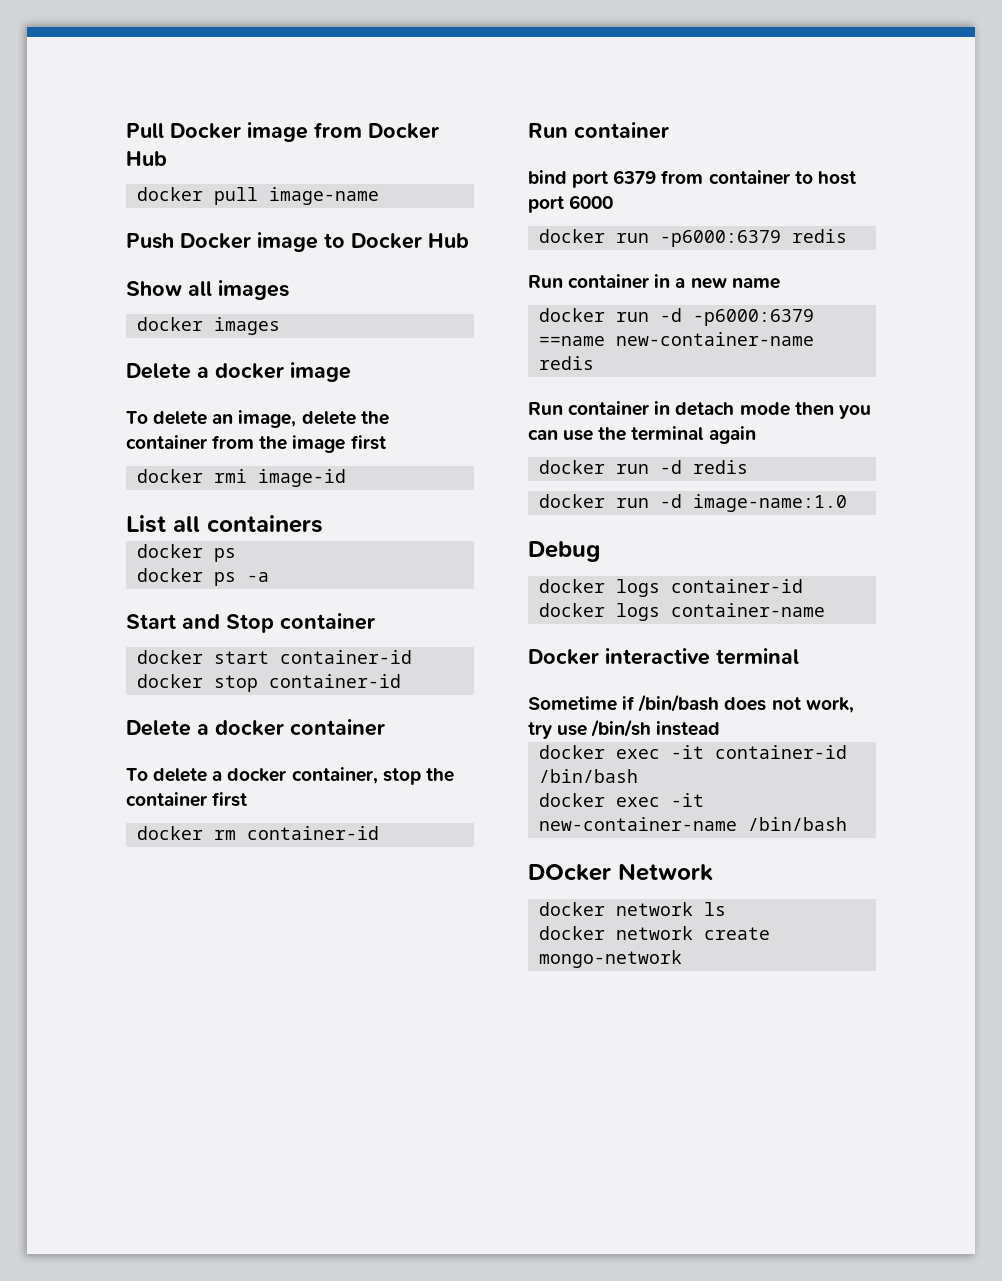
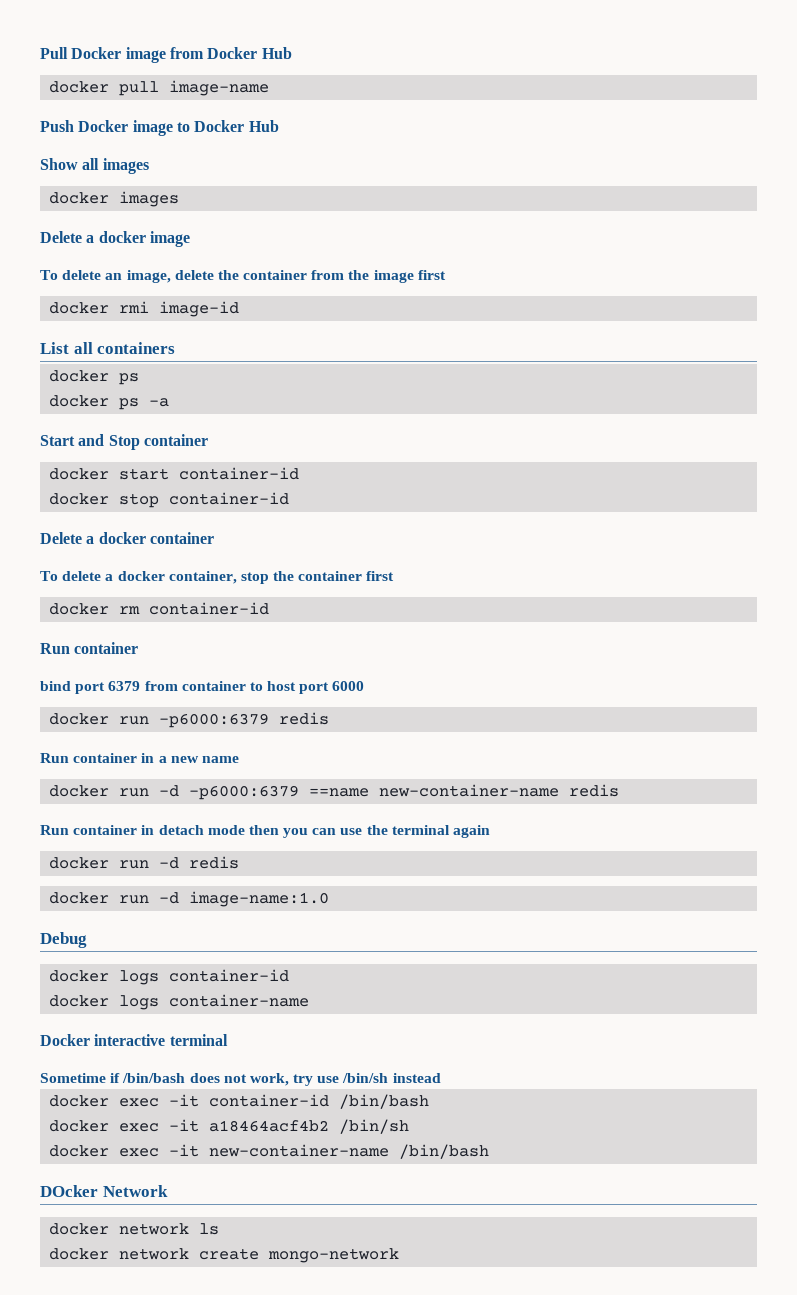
(639, 776) none -> [48,1119,409,1134] // docker exec -it a18464acf4b2 /bin/sh

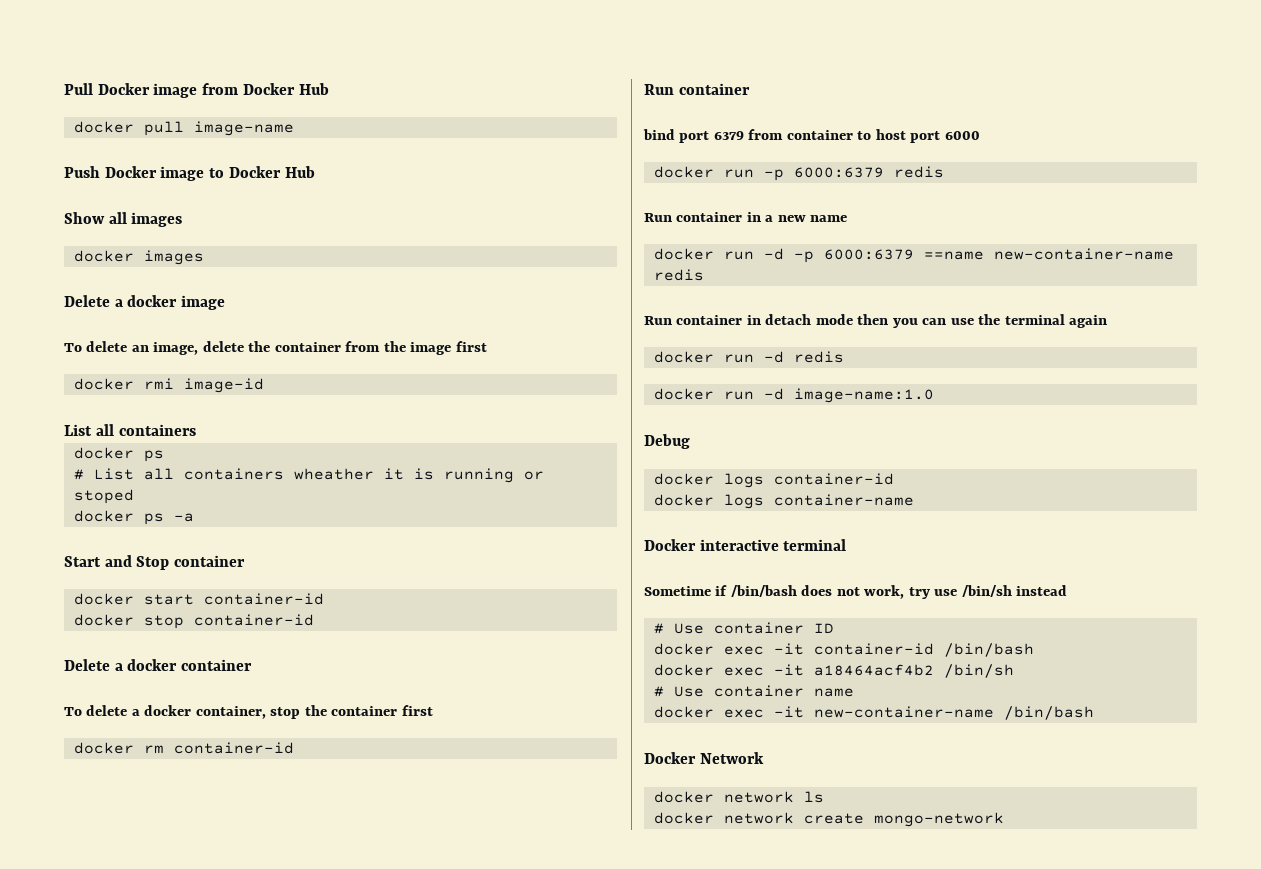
(139, 379) none -> [73,468,544,483] [73,489,134,504] // # List all containers wheather it is running or stoped
[158,713,269,728] -p6000:6379 -> [763,167,884,181] -p 6000:6379
[188,785,299,800] -p6000:6379 -> [793,249,914,263] -p 6000:6379
(441, 1078) none -> [653,622,834,634] // # Use container ID
(409, 1126) none -> [653,685,854,697] // # Use container name
[40,1185,98,1197] DOcker -> [644,752,696,764] Docker

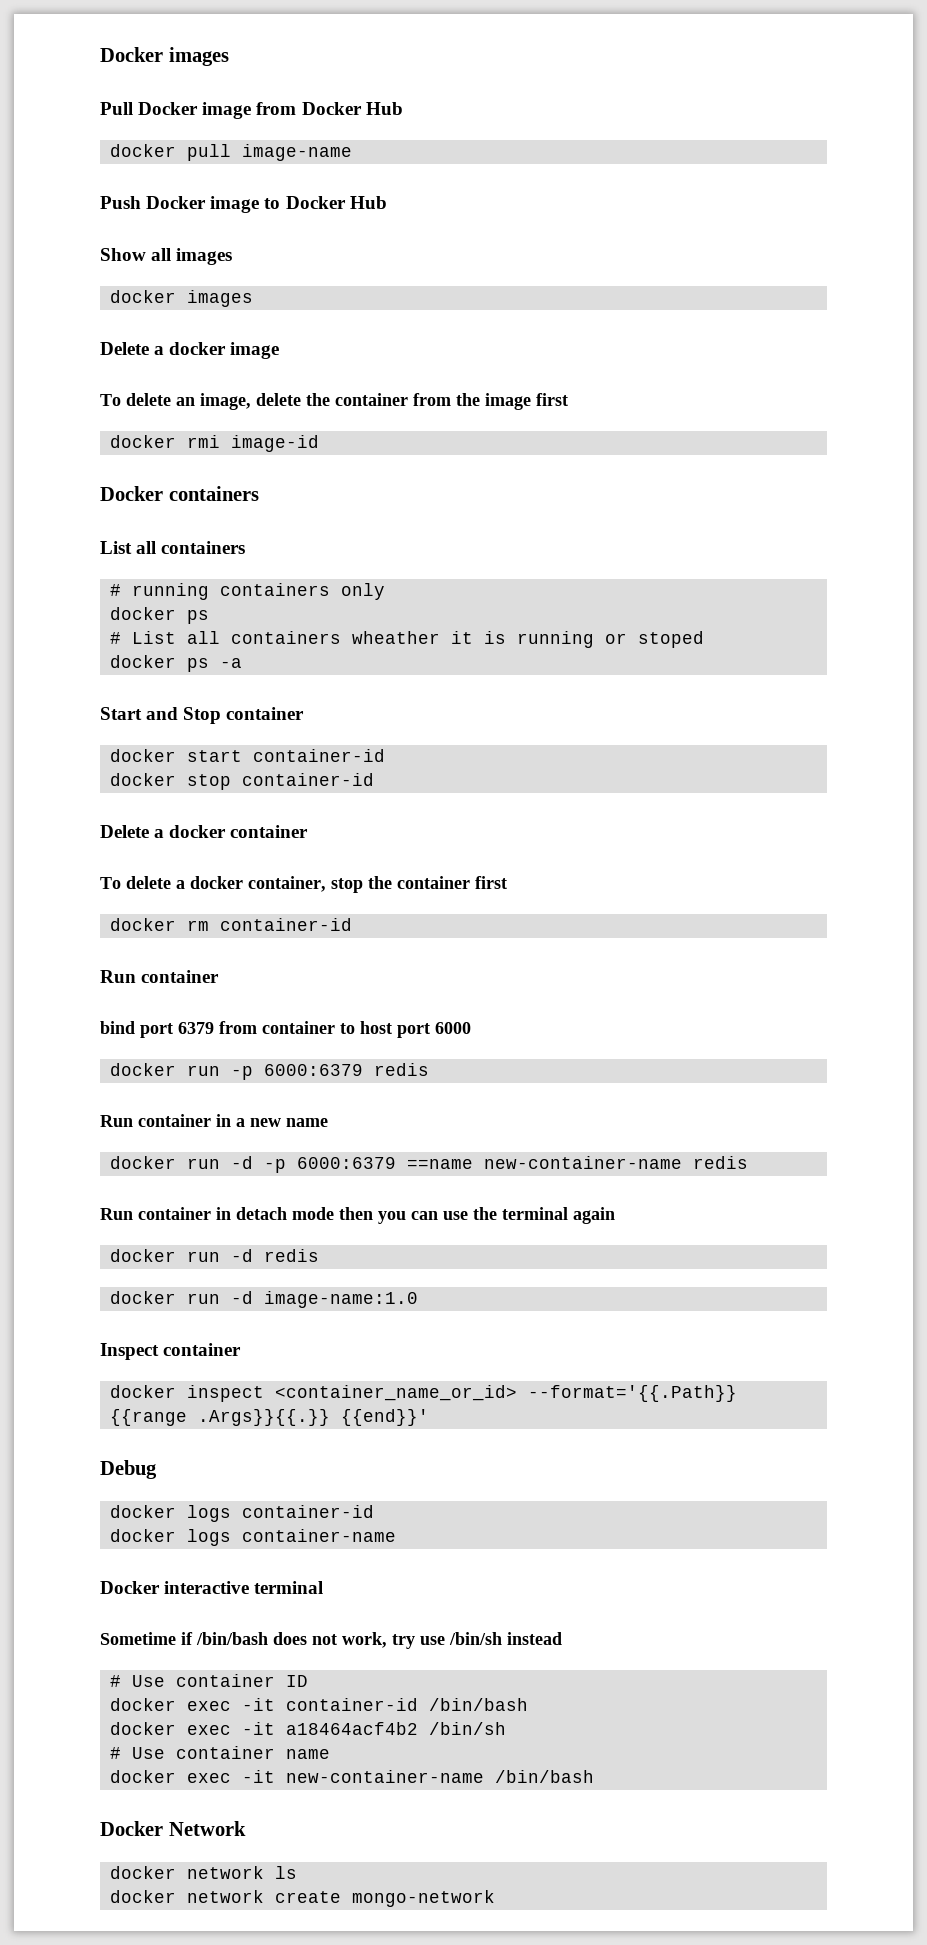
(64, 89) none -> [100,47,229,66] Docker images //
[64,424,196,436] // List all containers -> [100,486,259,501] [100,541,246,554] [110,583,386,600] // Docker containers // List all containers // # running containers only
(934, 395) none -> [100,1343,242,1360] [110,1385,738,1402] [110,1409,430,1426] // Inspect container // docker inspect <container_name_or_id> --format='{{.Path}} {{range .Args}}{{.}} {{end}}'

